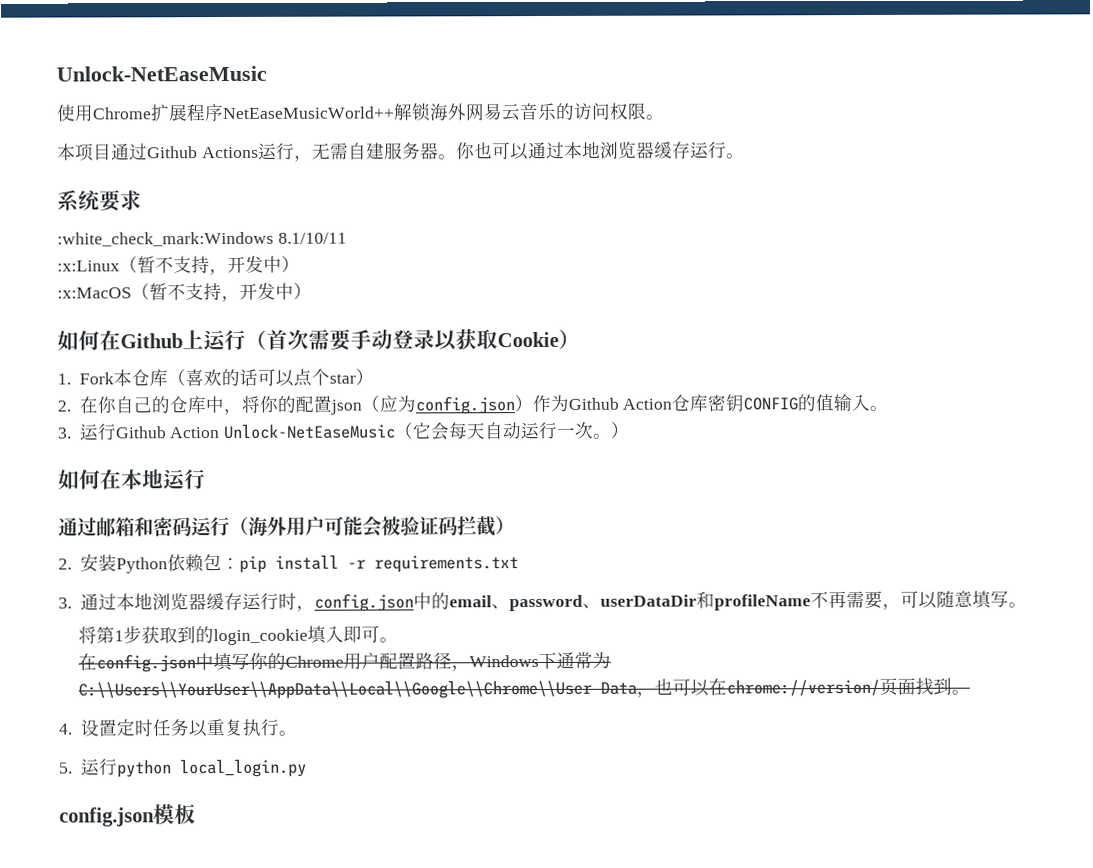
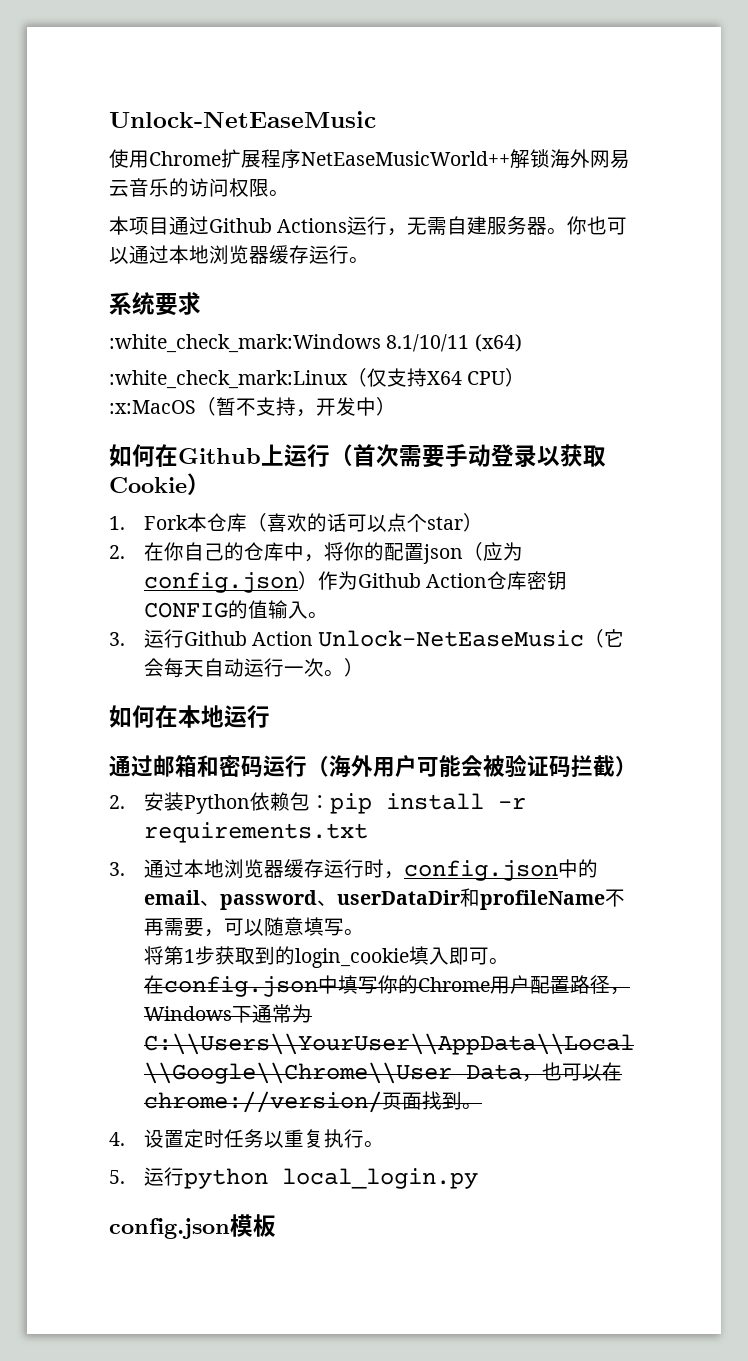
[57,255,282,276] // :x:Linux（暂不支持，开发中 -> [474,334,522,352] [109,368,506,389] (x64) // :white_check_mark:Linux（仅支持X64 CPU

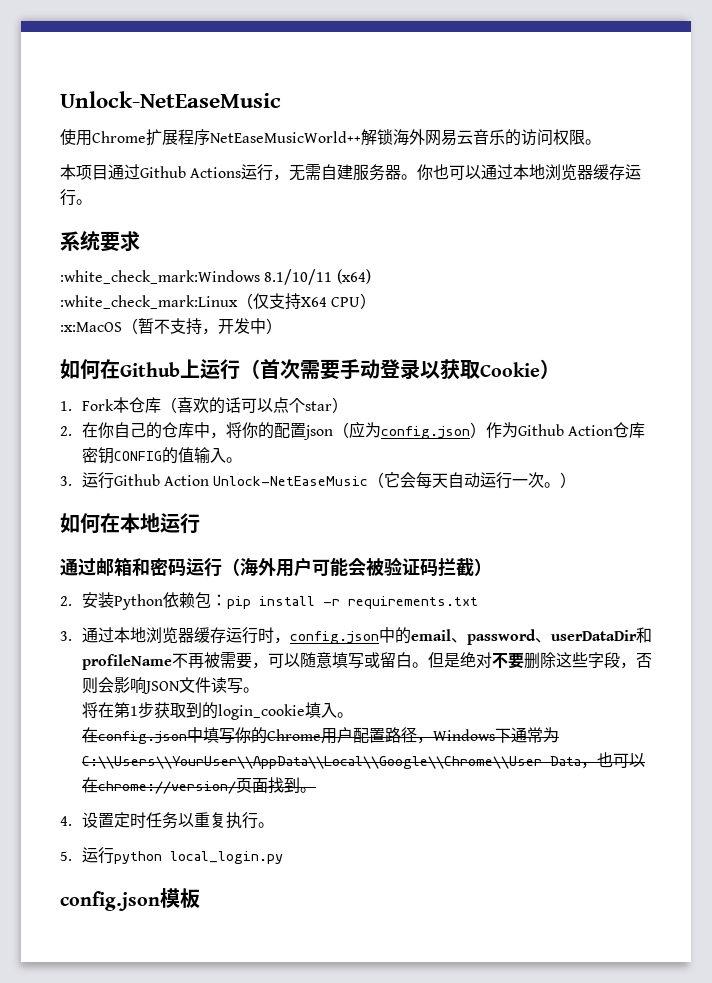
(164, 927) none -> [203,652,220,668] 被
(344, 927) none -> [363,652,652,669] [81,677,243,694] 或留白。但是绝对不要删除这些字段，否则会影响JSON文件读写
(164, 955) none -> [97,702,114,718] 在
[448,947,489,965] 即可 -> (337, 710) none

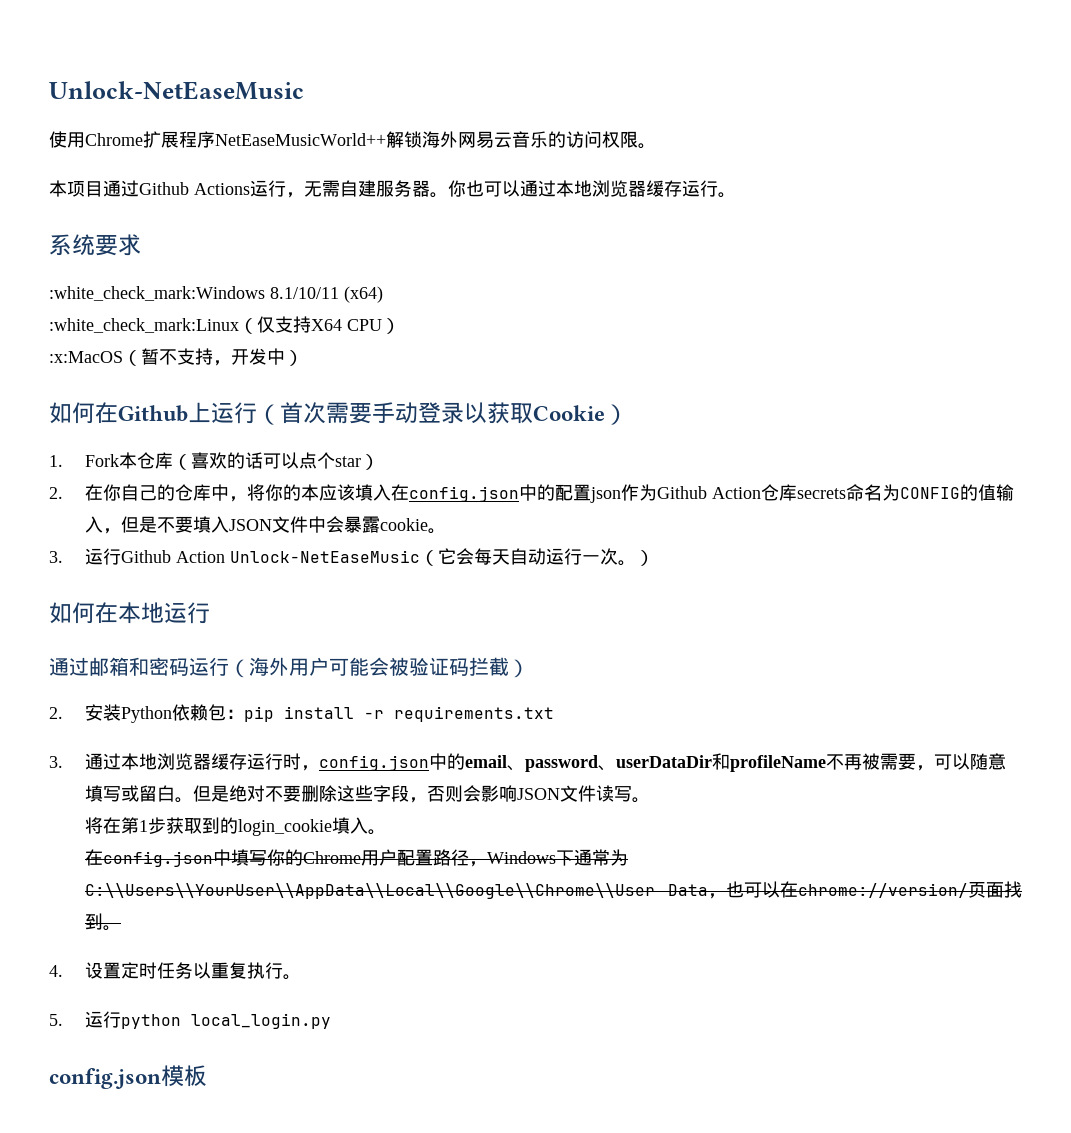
[273,421,486,440] 配置json（应为config.json） -> [300,484,621,503] 本应该填入在config.json中的配置json
[81,447,114,464] 密钥 -> [796,484,900,501] secrets命名为
(226, 455) none -> [102,516,428,534] ，但是不要填入JSON文件中会暴露cookie

